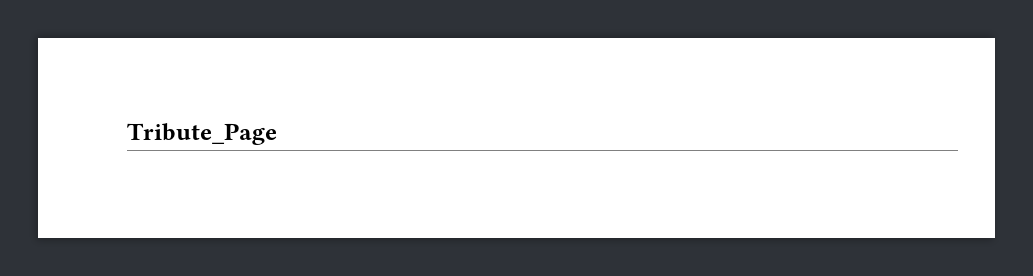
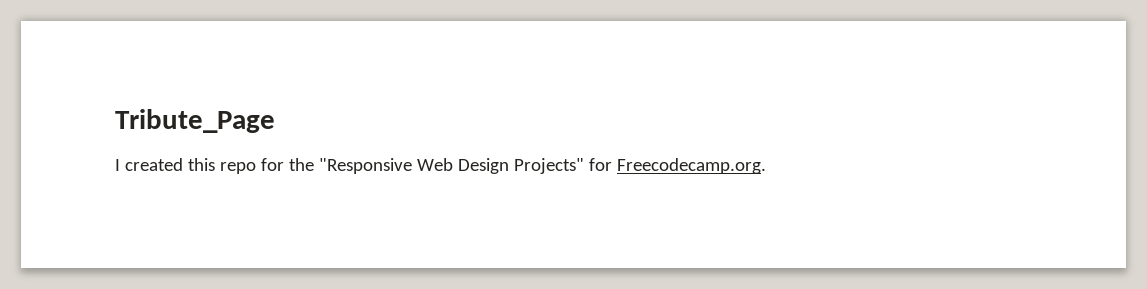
(277, 134) none -> [115,158,766,174] // I created this repo for the "Responsive Web Design Projects" for Freecodecamp.org.

